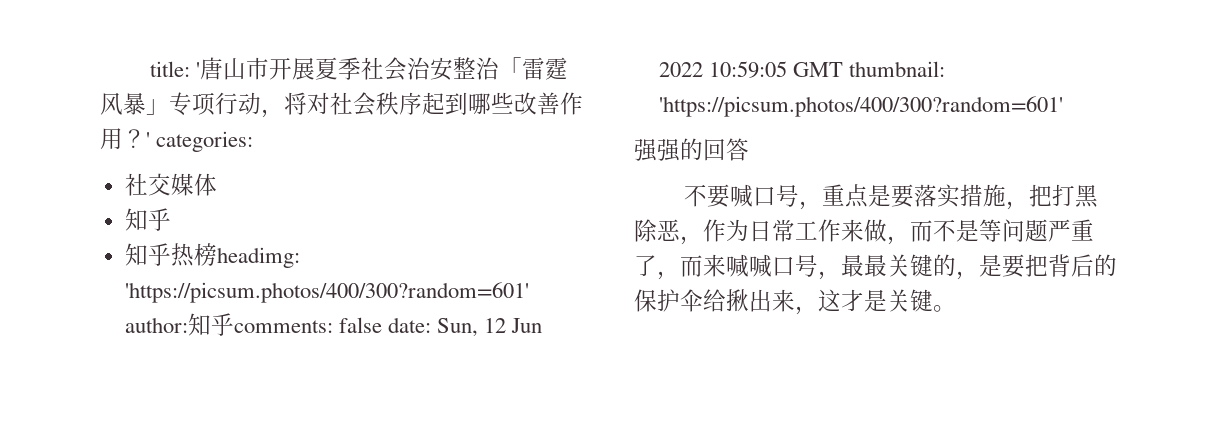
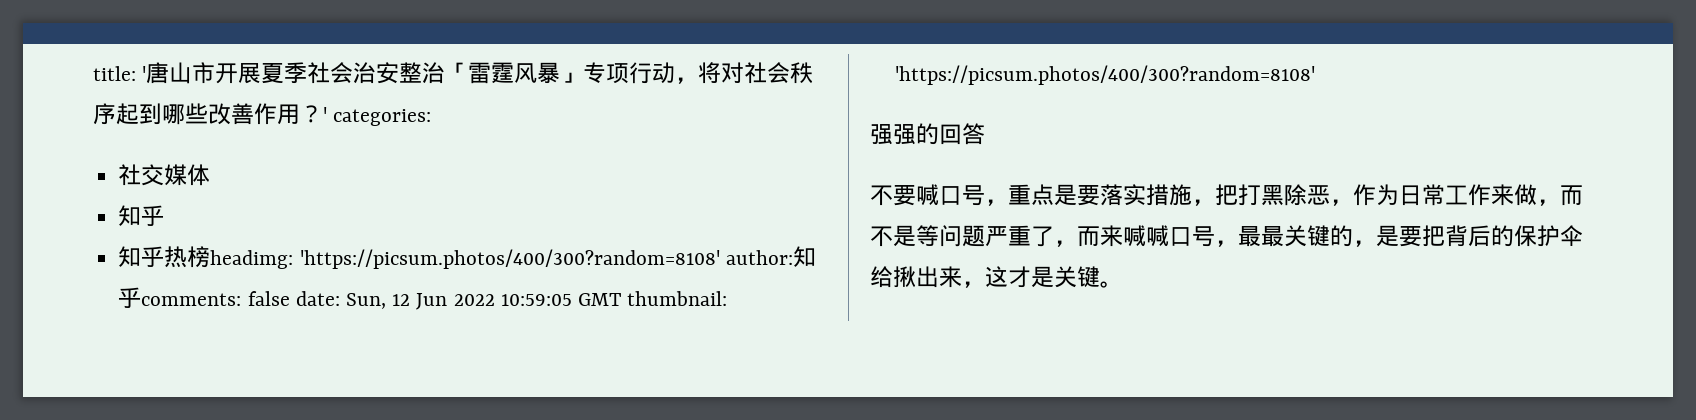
[124,282,529,303] 'https://picsum.photos/400/300?random=601' -> [299,249,720,269] 'https://picsum.photos/400/300?random=8108'
[658,96,1063,117] 'https://picsum.photos/400/300?random=601' -> [895,65,1316,85] 'https://picsum.photos/400/300?random=8108'

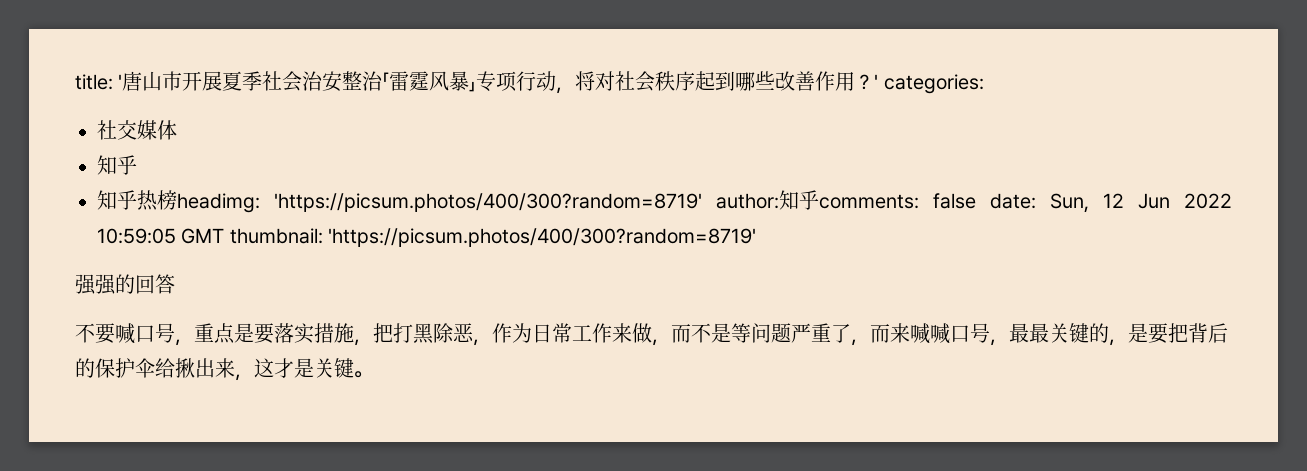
[299,249,720,269] 'https://picsum.photos/400/300?random=8108' -> [274,193,702,212] 'https://picsum.photos/400/300?random=8719'
[895,65,1316,85] 'https://picsum.photos/400/300?random=8108' -> [328,228,757,247] 'https://picsum.photos/400/300?random=8719'

